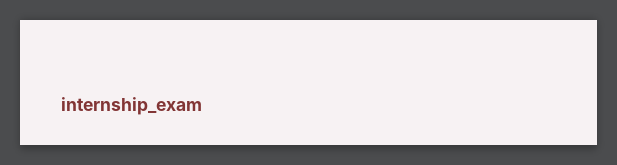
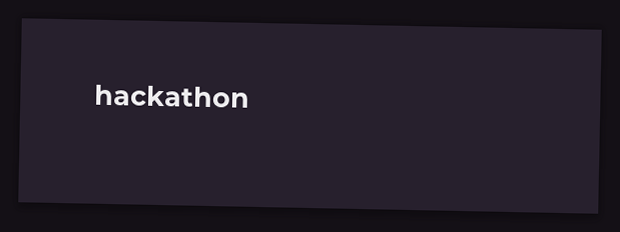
[61,97,202,115] internship_exam -> [94,84,250,108] hackathon

